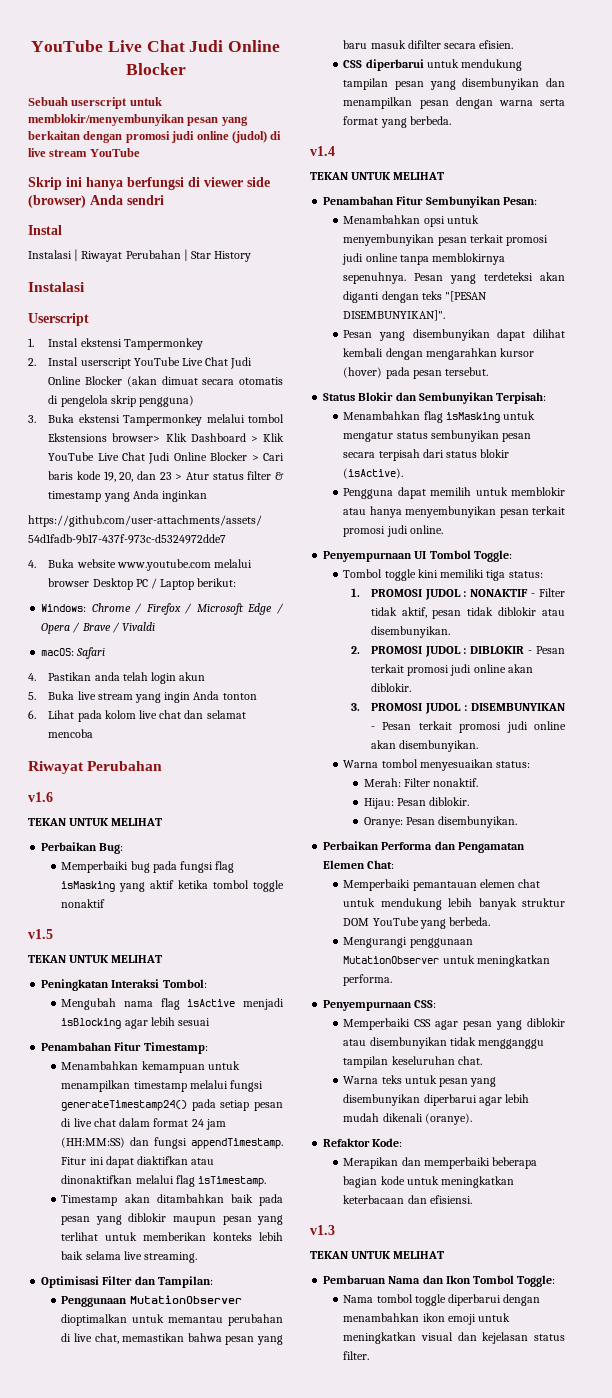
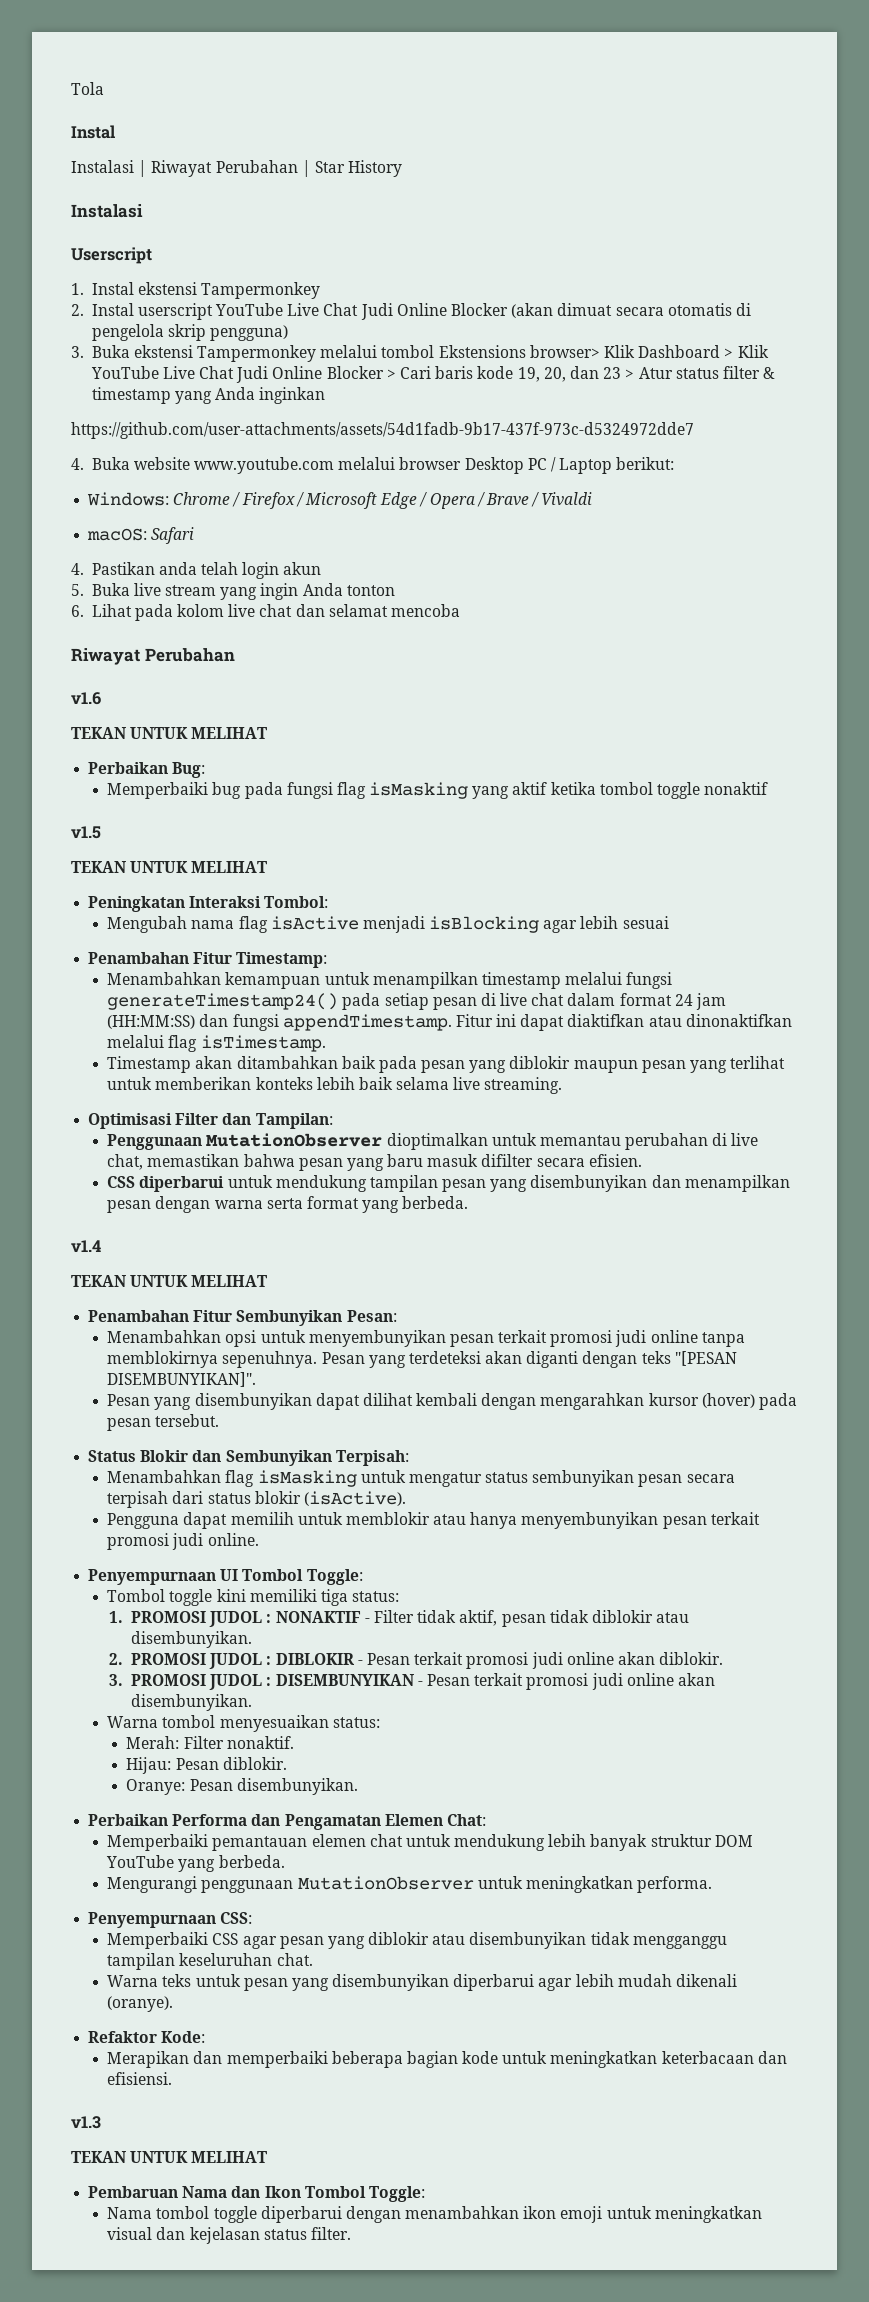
[31,40,280,52] [125,63,186,75] [28,97,162,109] [28,114,248,126] [28,131,282,143] [28,148,140,157] [28,177,270,190] [28,195,164,208] YouTube Live Chat Judi Online Blocker // Sebuah userscript untuk memblokir/menyembunyikan pesan yang berkaitan dengan promosi judi online (judol) di live stream YouTube // Skrip ini hanya berfungsi di viewer side (browser) Anda sendri -> [71,82,104,95] Tola

